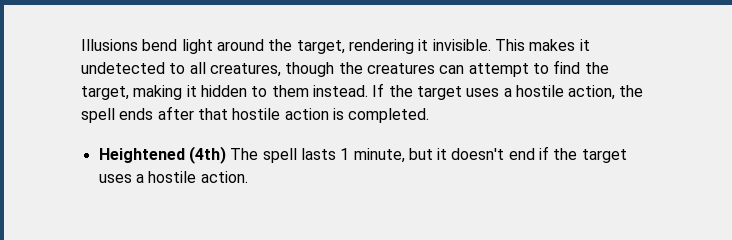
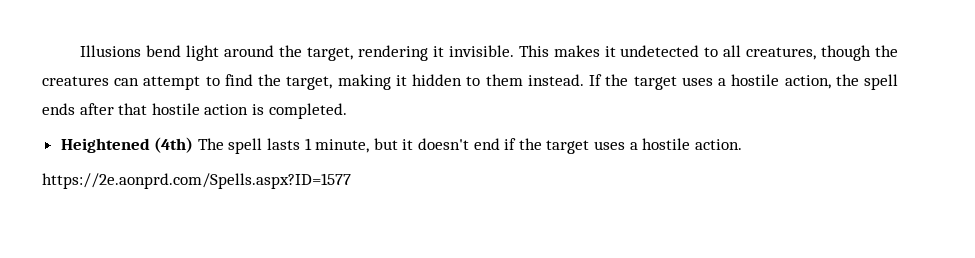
(248, 177) none -> [42,173,351,189] // https://2e.aonprd.com/Spells.aspx?ID=1577

